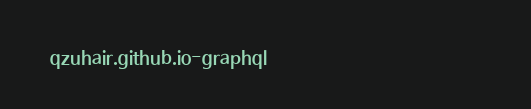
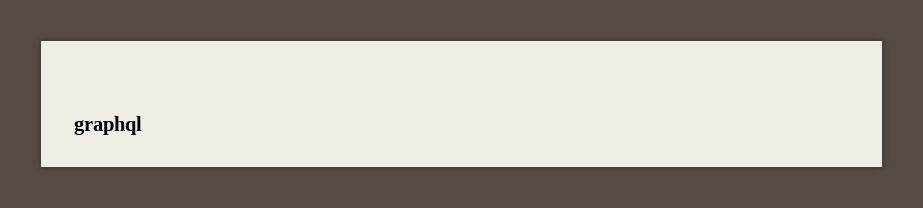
[50,50,267,69] qzuhair.github.io-graphql -> [74,116,142,135] graphql

